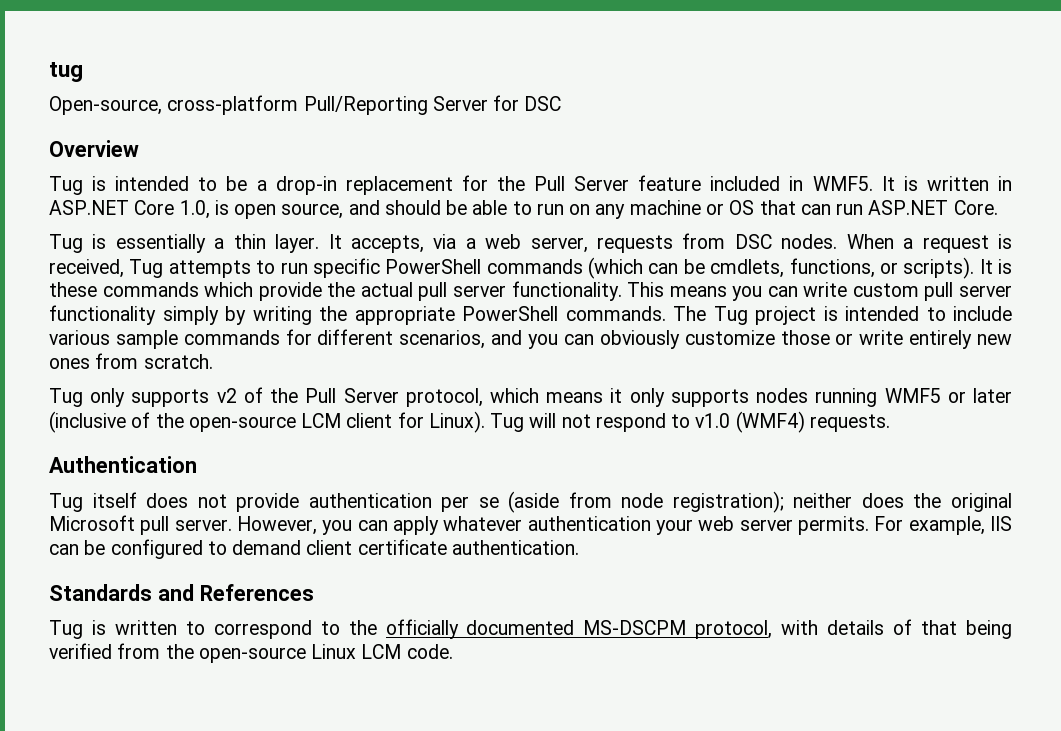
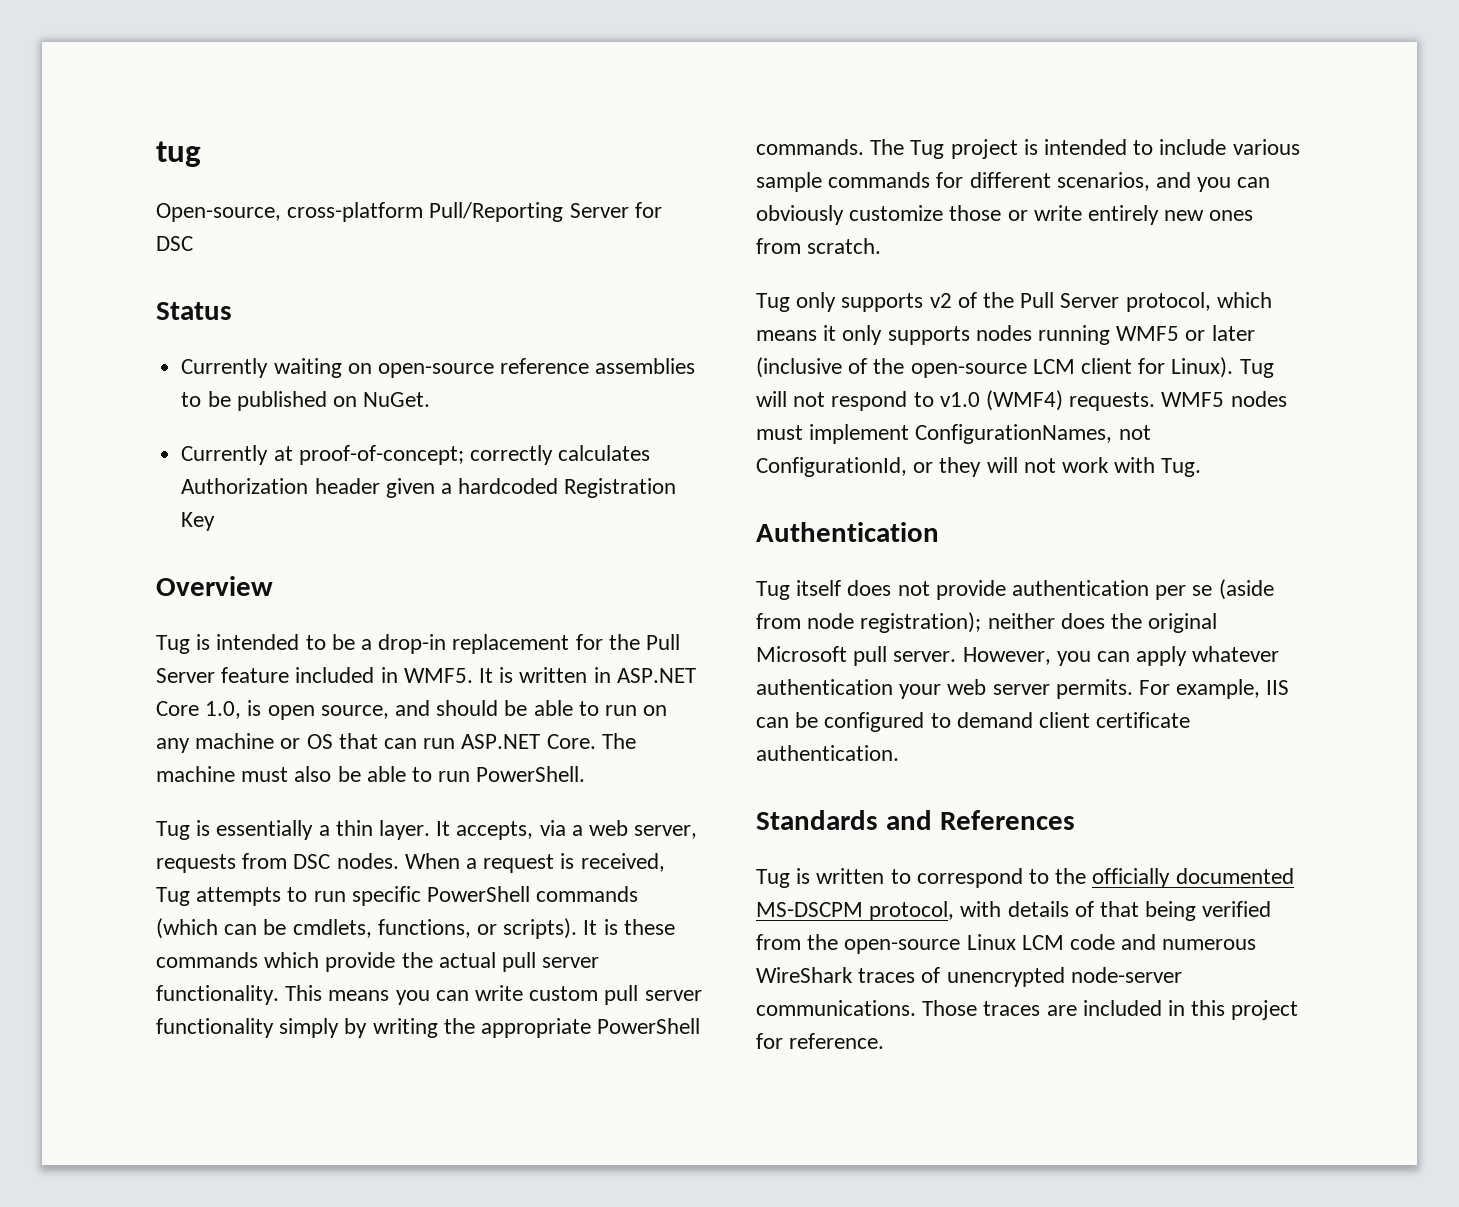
(562, 103) none -> [156,302,232,320] [181,358,696,378] [181,391,431,411] [181,445,651,465] [181,478,677,498] [181,512,216,531] // Status // Currently waiting on open-source reference assemblies to be published on NuGet. // Currently at proof-of-concept; correctly calculates Authorization header given a hardcoded Registration Key
(998, 207) none -> [601,733,636,749] [156,766,586,782] The machine must also be able to run PowerShell.
(890, 423) none -> [1161,391,1287,407] [756,424,1151,444] [756,457,1202,477] WMF5 nodes must implement ConfigurationNames, not ConfigurationId, or they will not work with Tug.
[406,644,453,659] code. -> [1070,934,1257,950] [756,967,1182,987] [756,1000,1299,1020] [756,1033,885,1049] code and numerous WireShark traces of unencrypted node-server communications. Those traces are included in this project for reference.

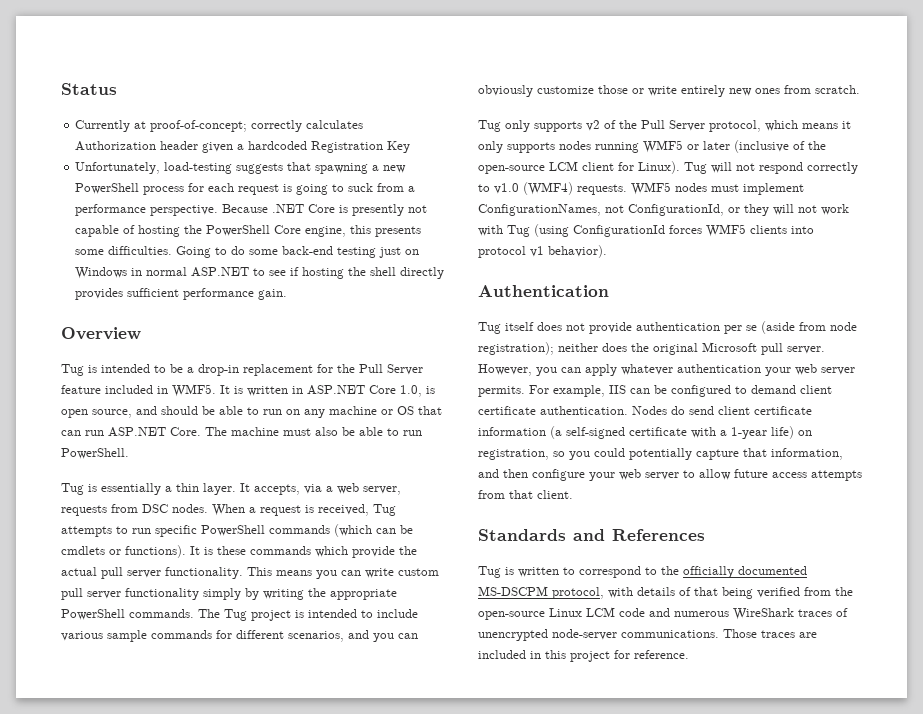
[156,141,201,167] [156,202,662,222] [156,236,193,251] [156,302,232,320] [181,358,696,378] [181,391,431,411] tug // Open-source, cross-platform Pull/Reporting Server for DSC // Status // Currently waiting on open-source reference assemblies to be published on NuGet. -> [61,83,117,95] Status
(216, 521) none -> [75,162,407,174] [75,183,416,195] [75,204,428,216] [75,225,422,237] [75,246,420,258] [75,267,445,279] [75,288,288,300] // Unfortunately, load-testing suggests that spawning a new PowerShell process for each request is going to suck from a performance perspective. Because .NET Core is presently not capable of hosting the PowerShell Core engine, this presents some difficulties. Going to do some back-end testing just on Windows in normal ASP.NET to see if hosting the shell directly provides sufficient performance gain.
[292,918,578,939] cmdlets, functions, or scripts). -> [61,545,186,558] cmdlets or functions).
(908, 401) none -> [807,162,858,174] correctly
[1161,458,1202,477] Tug. -> [507,224,814,237] [478,245,607,258] Tug (using ConfigurationId forces WMF5 clients into protocol v1 behavior).
(899, 753) none -> [632,406,812,415] [478,426,812,439] [478,448,843,460] [478,469,862,481] [478,490,573,499] Nodes do send client certificate information (a self-signed certificate with a 1-year life) on registration, so you could potentially capture that information, and then configure your web server to allow future access attempts from that client.

